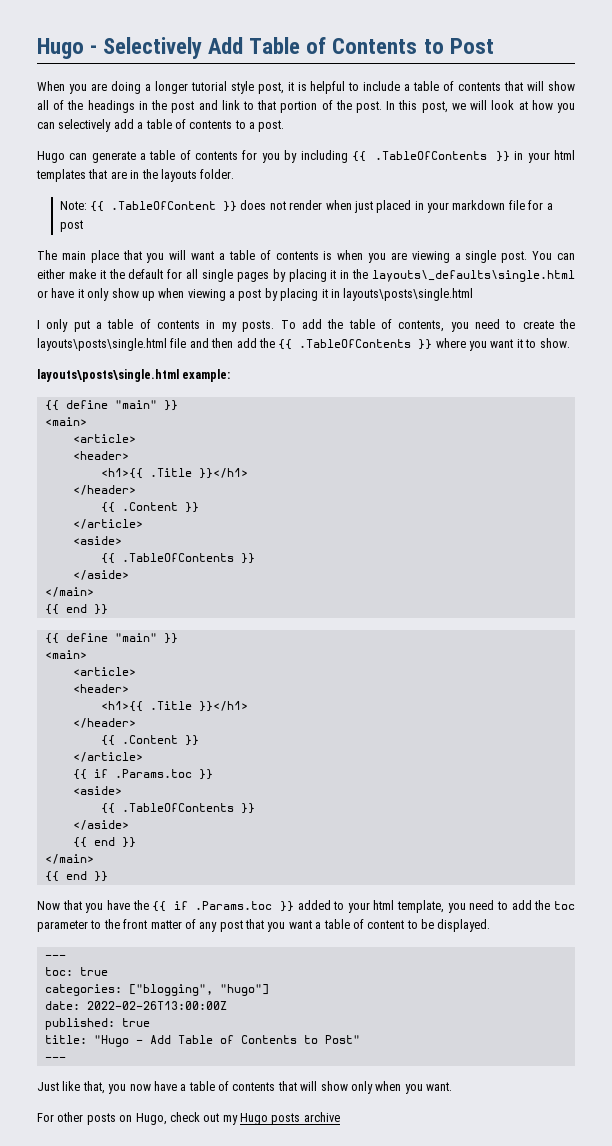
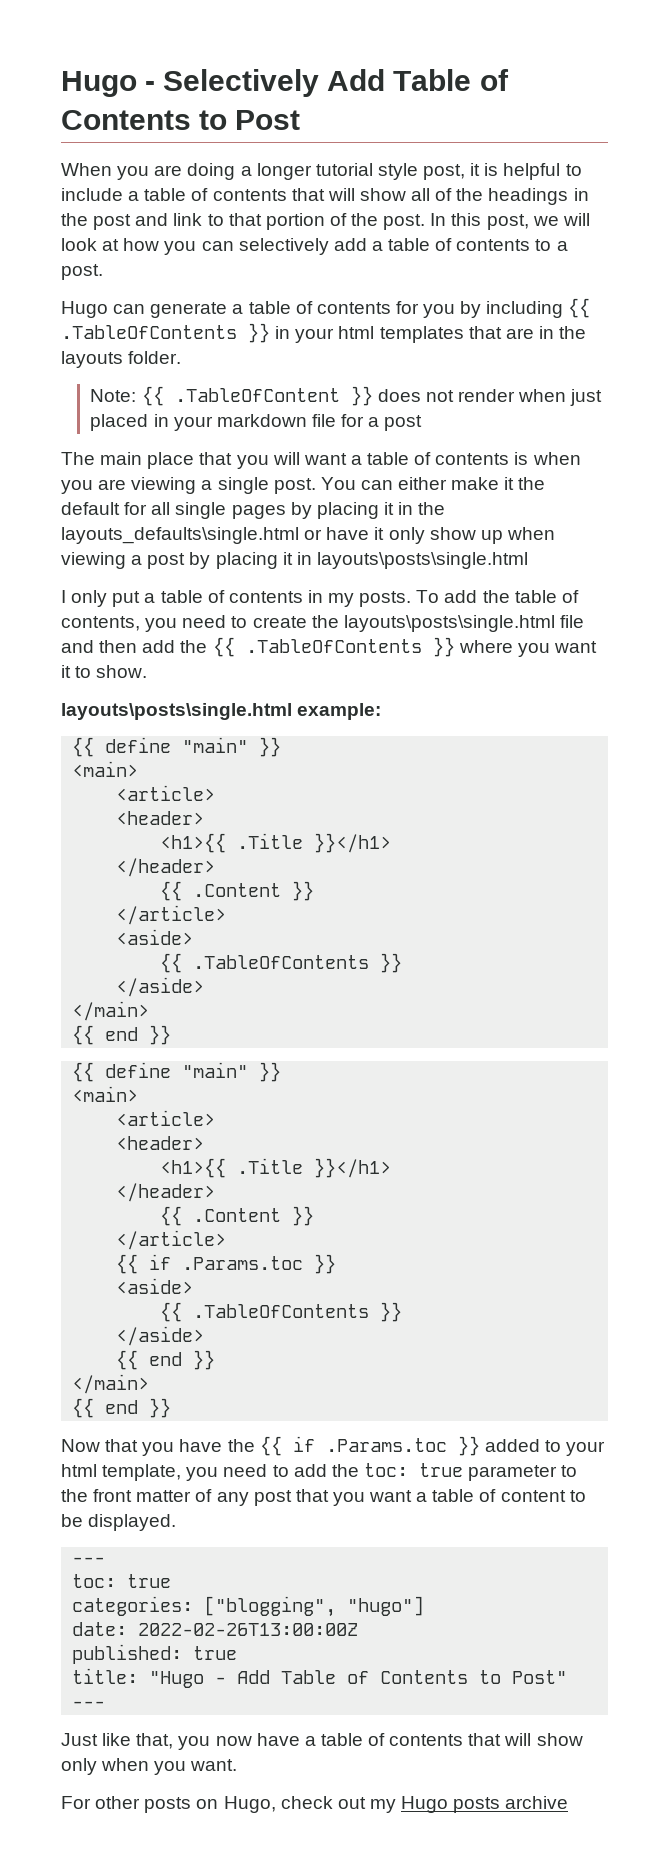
[371,270,575,282] layouts\_defaults\single.html -> [61,527,299,544] layouts_defaults\single.html
[553,901,575,910] toc -> [363,1463,463,1477] toc: true

